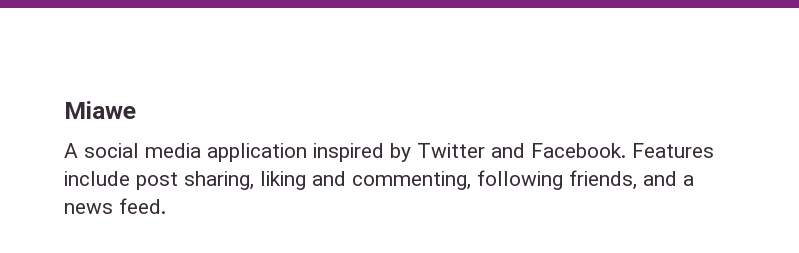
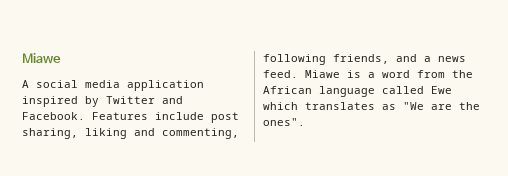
(166, 206) none -> [305,70,473,78] [263,86,452,97] [263,102,480,110] [263,118,305,126] Miawe is a word from the African language called Ewe which translates as "We are the ones".

